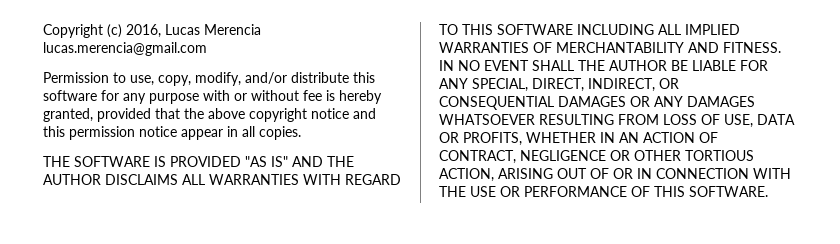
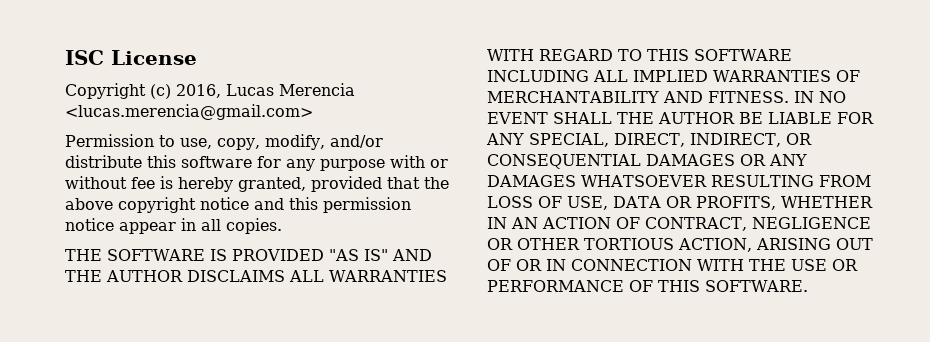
(43, 31) none -> [65,50,197,65] ISC License //
[43,42,207,56] lucas.merencia@gmail.com -> [65,104,313,120] <lucas.merencia@gmail.com>

